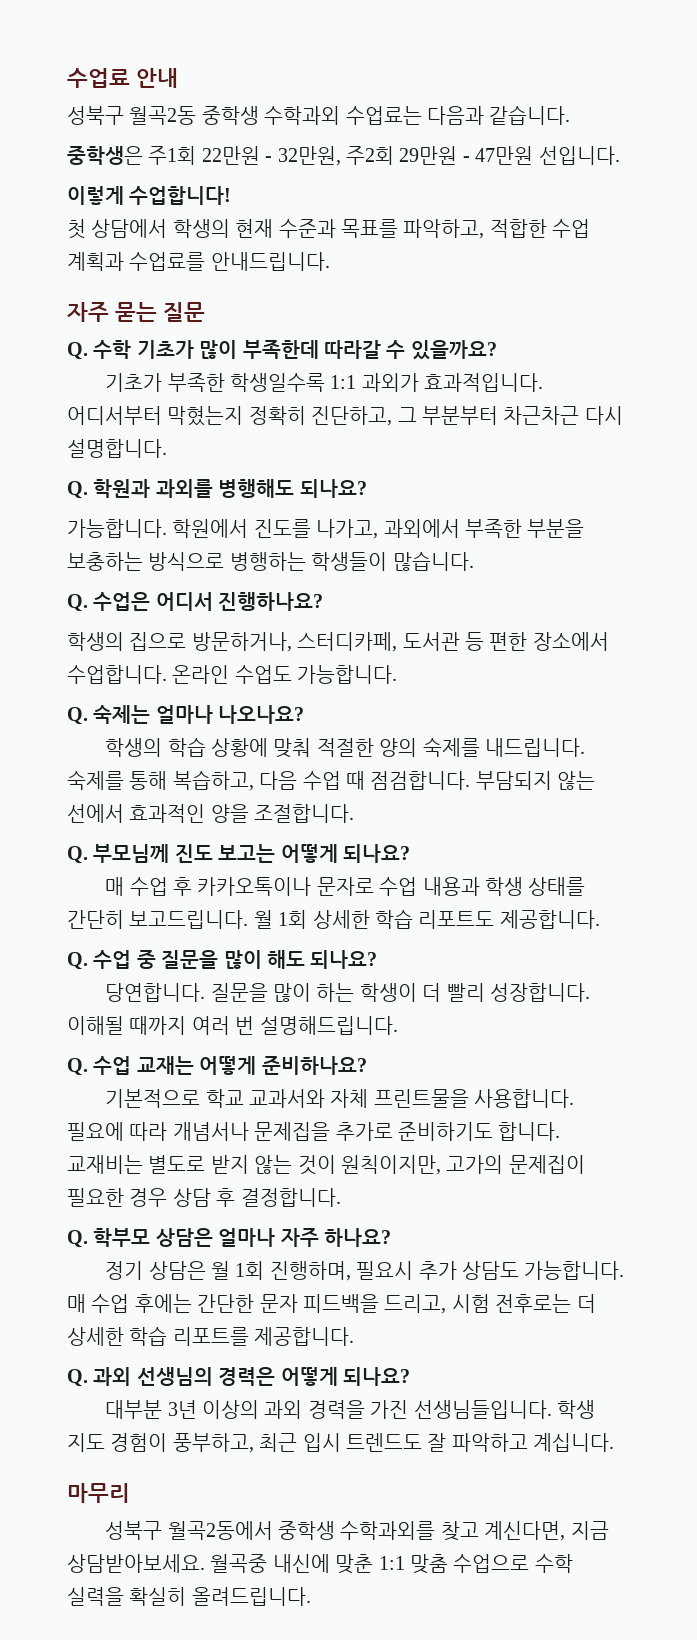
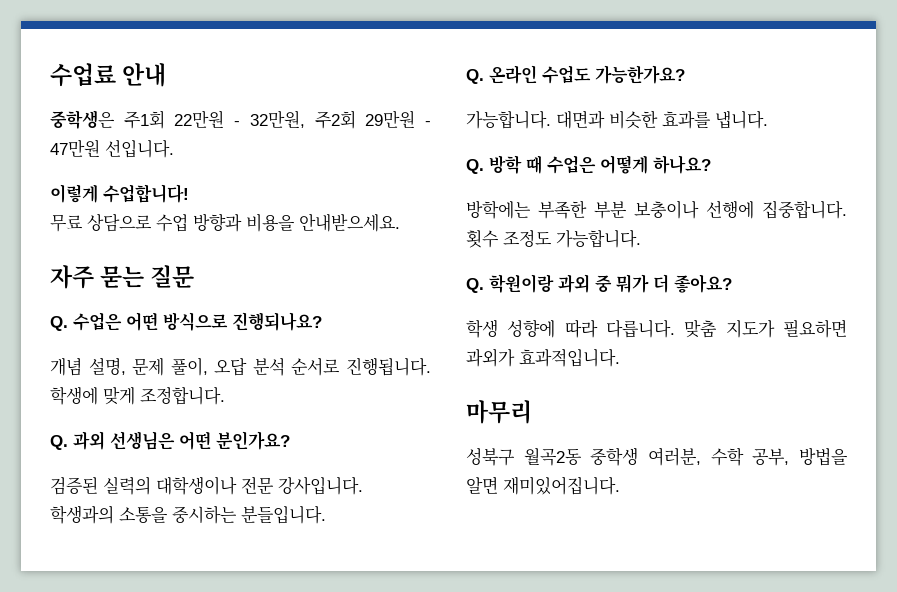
[67,105,571,125] // 성북구 월곡2동 중학생 수학과외 수업료는 다음과 같습니다. -> (167, 75) none
[67,219,591,239] [67,252,330,271] [67,302,205,322] [67,340,497,360] [105,373,544,392] [67,406,623,426] [67,439,167,458] [67,479,367,499] [67,519,585,539] [67,551,474,571] [67,592,324,612] [67,632,609,652] [67,665,398,684] [67,705,305,725] [105,737,585,758] [67,770,596,791] [67,804,355,823] [67,844,410,864] [105,877,586,896] [67,909,600,929] [67,950,378,970] [105,983,590,1002] [67,1016,398,1035] [67,1056,367,1076] [105,1089,575,1108] [67,1122,561,1141] [67,1155,585,1175] [67,1188,341,1207] [67,1228,391,1248] [105,1261,625,1281] [67,1294,596,1314] [67,1326,355,1346] [67,1367,410,1387] [105,1400,595,1419] [67,1433,615,1453] [67,1483,130,1503] [105,1521,609,1541] [67,1554,573,1574] [67,1587,311,1606] 첫 상담에서 학생의 현재 수준과 목표를 파악하고, 적합한 수업 계획과 수업료를 안내드립니다. // 자주 묻는 질문 // Q. 수학 기초가 많이 부족한데 따라갈 수 있을까요? // 기초가 부족한 학생일수록 1:1 과외가 효과적입니다. 어디서부터 막혔는지 정확히 진단하고, 그 부분부터 차근차근 다시 설명합니다. // Q. 학원과 과외를 병행해도 되나요? // 가능합니다. 학원에서 진도를 나가고, 과외에서 부족한 부분을 보충하는 방식으로 병행하는 학생들이 많습니다. // Q. 수업은 어디서 진행하나요? // 학생의 집으로 방문하거나, 스터디카페, 도서관 등 편한 장소에서 수업합니다. 온라인 수업도 가능합니다. // Q. 숙제는 얼마나 나오나요? // 학생의 학습 상황에 맞춰 적절한 양의 숙제를 내드립니다. 숙제를 통해 복습하고, 다음 수업 때 점검합니다. 부담되지 않는 선에서 효과적인 양을 조절합니다. // Q. 부모님께 진도 보고는 어떻게 되나요? // 매 수업 후 카카오톡이나 문자로 수업 내용과 학생 상태를 간단히 보고드립니다. 월 1회 상세한 학습 리포트도 제공합니다. // Q. 수업 중 질문을 많이 해도 되나요? // 당연합니다. 질문을 많이 하는 학생이 더 빨리 성장합니다. 이해될 때까지 여러 번 설명해드립니다. // Q. 수업 교재는 어떻게 준비하나요? // 기본적으로 학교 교과서와 자체 프린트물을 사용합니다. 필요에 따라 개념서나 문제집을 추가로 준비하기도 합니다. 교재비는 별도로 받지 않는 것이 원칙이지만, 고가의 문제집이 필요한 경우 상담 후 결정합니다. // Q. 학부모 상담은 얼마나 자주 하나요? // 정기 상담은 월 1회 진행하며, 필요시 추가 상담도 가능합니다. 매 수업 후에는 간단한 문자 피드백을 드리고, 시험 전후로는 더 상세한 학습 리포트를 제공합니다. // Q. 과외 선생님의 경력은 어떻게 되나요? // 대부분 3년 이상의 과외 경력을 가진 선생님들입니다. 학생 지도 경험이 풍부하고, 최근 입시 트렌드도 잘 파악하고 계십니다. // 마무리 // 성북구 월곡2동에서 중학생 수학과외를 찾고 계신다면, 지금 상담받아보세요. 월곡중 내신에 맞춘 1:1 맞춤 수업으로 수학 실력을 확실히 올려드립니다. -> [50,213,400,232] [50,265,195,289] [50,312,322,331] [50,357,431,376] [50,386,225,405] [50,431,290,450] [50,476,363,495] [50,505,326,524] [466,65,685,84] [466,110,768,129] [466,155,711,174] [466,200,847,219] [466,230,641,248] [466,274,732,293] [466,319,847,338] [466,348,620,367] [466,400,532,424] [466,447,848,466] [466,476,620,495] 무료 상담으로 수업 방향과 비용을 안내받으세요. // 자주 묻는 질문 // Q. 수업은 어떤 방식으로 진행되나요? // 개념 설명, 문제 풀이, 오답 분석 순서로 진행됩니다. 학생에 맞게 조정합니다. // Q. 과외 선생님은 어떤 분인가요? // 검증된 실력의 대학생이나 전문 강사입니다. 학생과의 소통을 중시하는 분들입니다. // Q. 온라인 수업도 가능한가요? // 가능합니다. 대면과 비슷한 효과를 냅니다. // Q. 방학 때 수업은 어떻게 하나요? // 방학에는 부족한 부분 보충이나 선행에 집중합니다. 횟수 조정도 가능합니다. // Q. 학원이랑 과외 중 뭐가 더 좋아요? // 학생 성향에 따라 다릅니다. 맞춤 지도가 필요하면 과외가 효과적입니다. // 마무리 // 성북구 월곡2동 중학생 여러분, 수학 공부, 방법을 알면 재미있어집니다.

